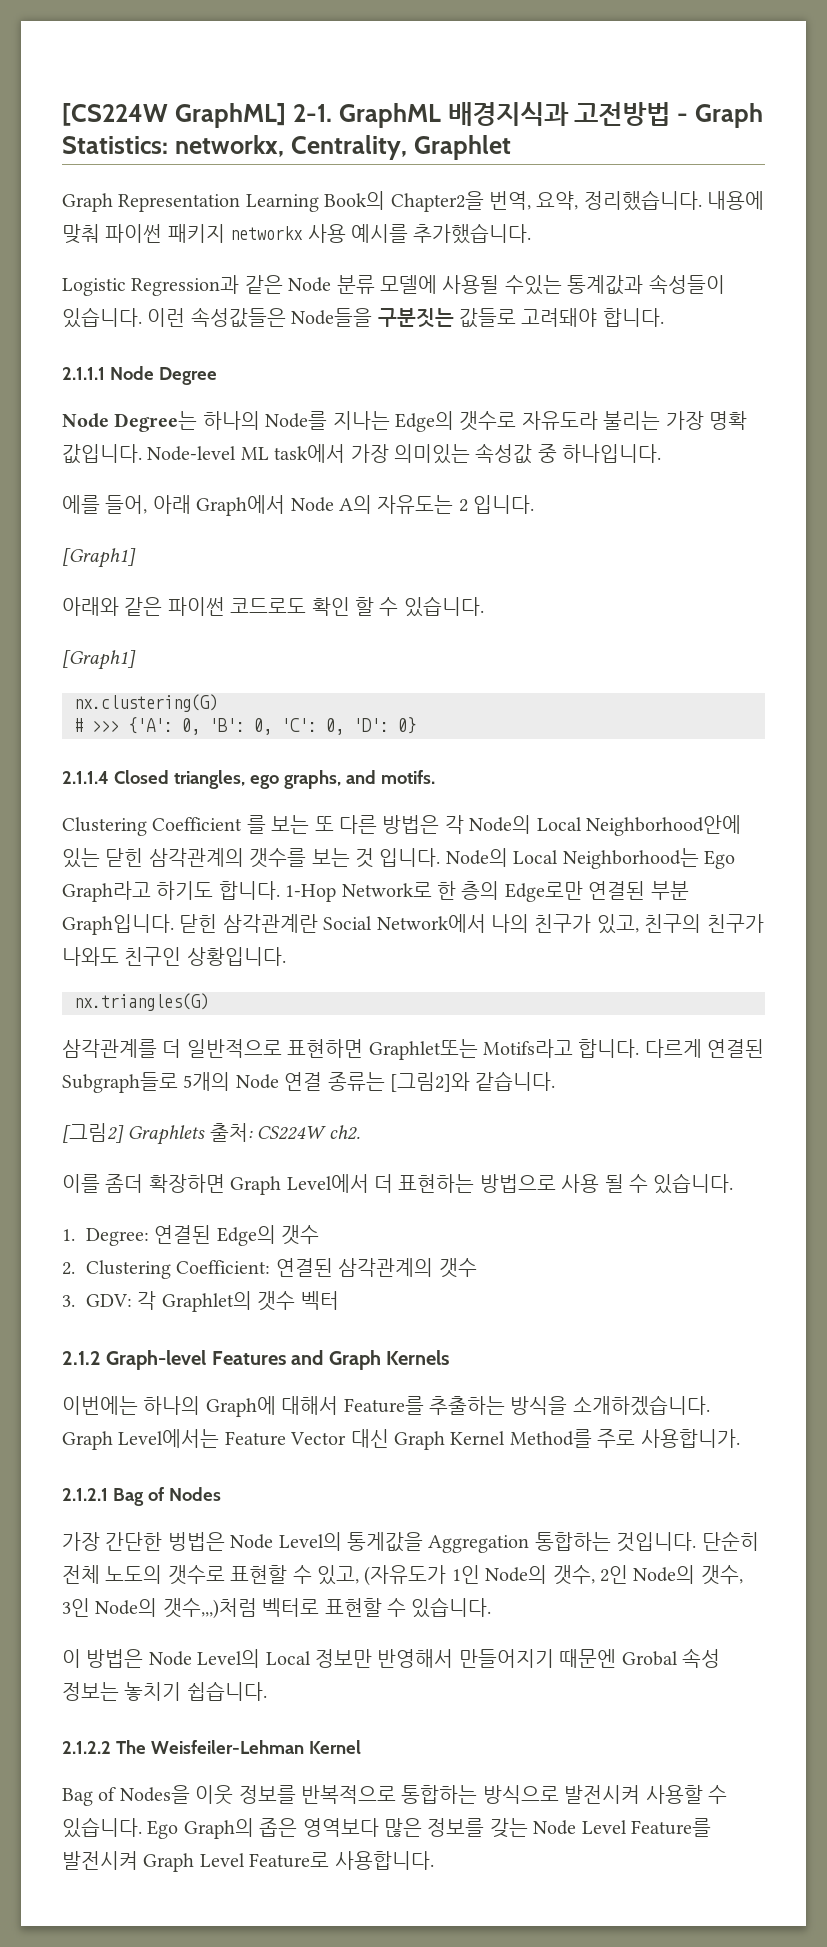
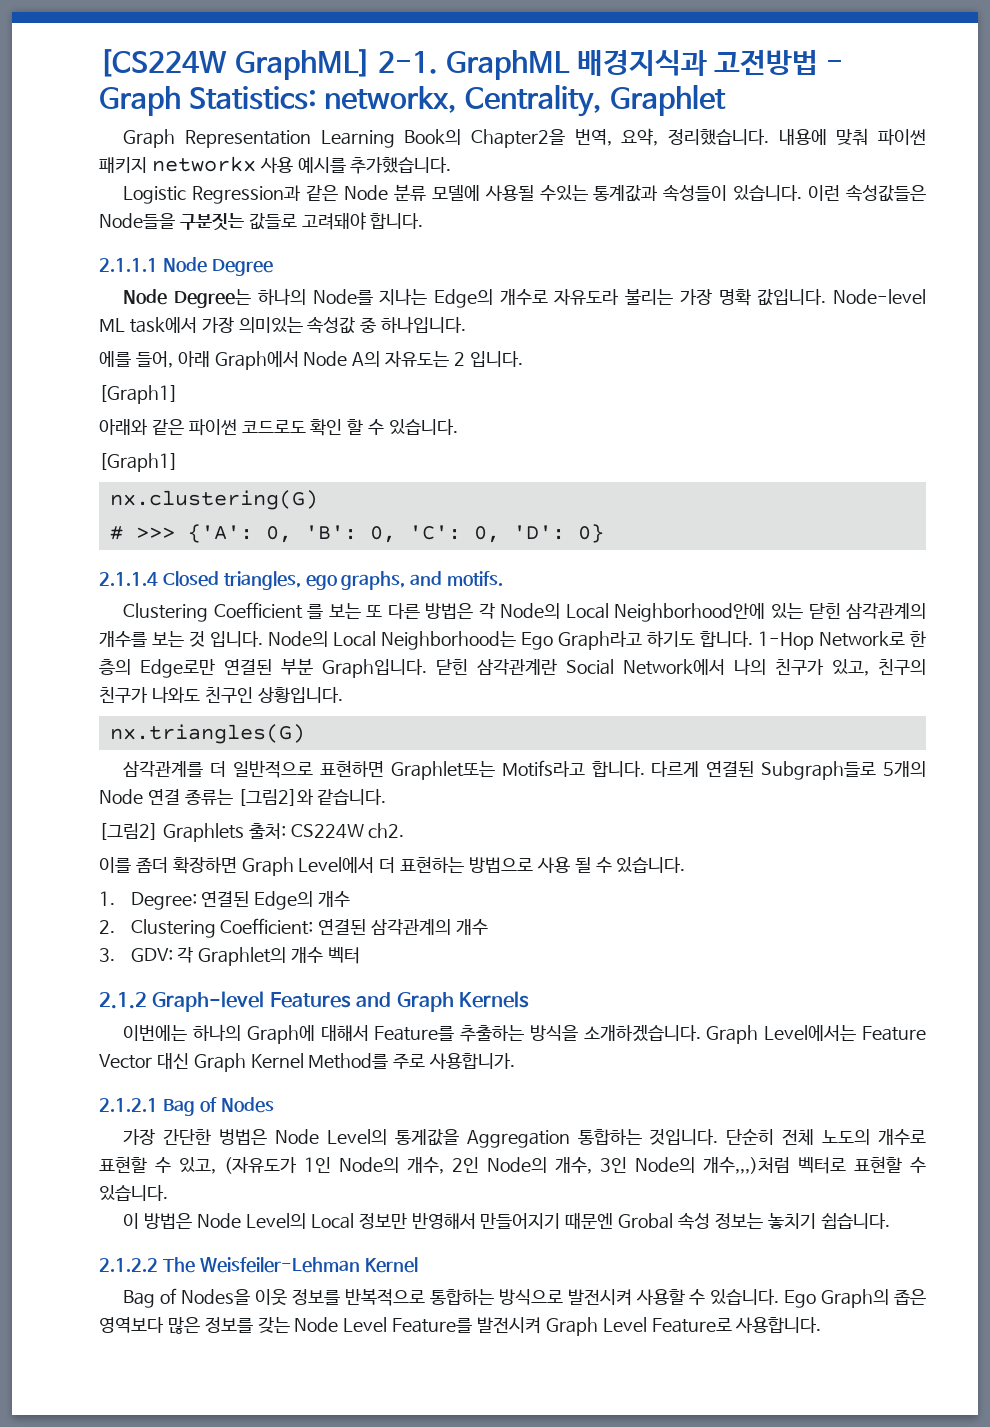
[459,411,517,431] 갯수로 -> [499,289,548,305] 개수로
[249,848,307,868] 갯수를 -> [99,631,147,647] 개수를
[281,1225,320,1245] 갯수 -> [318,891,351,907] 개수
[438,1258,477,1278] 갯수 -> [455,919,488,935] 개수
[257,1291,296,1311] 갯수 -> [291,947,324,963] 개수
[167,1565,225,1585] 갯수로 -> [878,1129,927,1145] 개수로
[552,1565,595,1585] 갯수, -> [407,1157,444,1174] 개수,
[700,1565,743,1585] 갯수, -> [555,1157,592,1174] 개수,
[162,1598,257,1619] 갯수,,,)처럼 -> [703,1157,790,1174] 개수,,,)처럼

